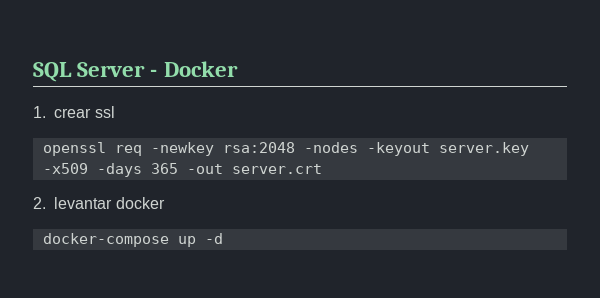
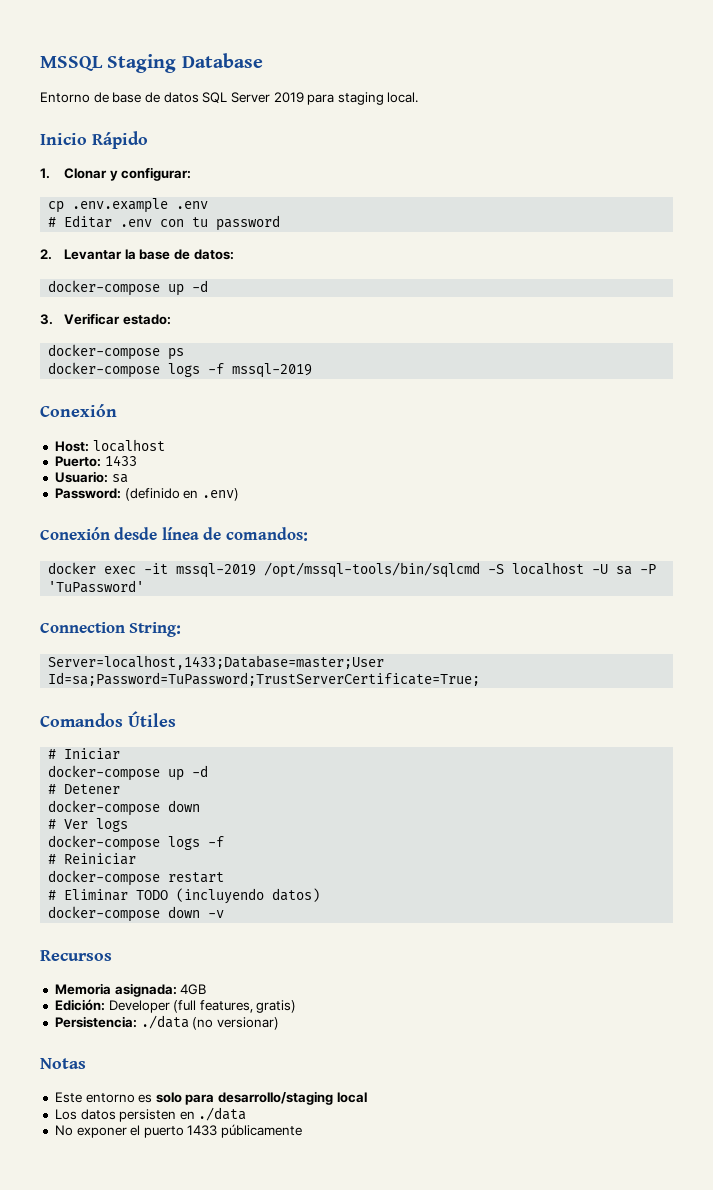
[33,61,238,82] [33,106,115,118] [42,142,529,156] [42,163,322,177] [33,197,165,209] [42,233,223,247] SQL Server - Docker // 1. crear ssl // openssl req -newkey rsa:2048 -nodes -keyout server.key -x509 -days 365 -out server.crt // 2. levantar docker // docker-compose up -d -> [40,53,263,73] [40,92,419,105] [40,131,148,149] [40,167,192,181] [48,198,209,213] [48,215,281,231] [40,249,234,260] [48,280,209,296] [40,313,171,325] [48,344,185,360] [48,362,313,378] [40,404,117,417] [54,439,165,452] [54,455,137,467] [54,471,128,483] [54,488,239,501] [40,527,308,541] [48,562,657,578] [48,580,145,593] [40,622,182,637] [48,655,385,670] [48,672,481,686] [40,711,176,727] [48,748,121,760] [48,765,209,781] [48,784,121,794] [48,800,201,816] [48,818,129,832] [48,835,225,851] [48,853,137,865] [48,870,225,886] [48,888,321,904] [48,906,225,922] [40,950,112,961] [54,983,207,997] [54,999,297,1013] [54,1015,279,1030] [40,1058,86,1069] [54,1091,367,1105] [54,1107,247,1122] [54,1124,303,1138] MSSQL Staging Database // Entorno de base de datos SQL Server 2019 para staging local. // Inicio Rápido // 1. Clonar y configurar: // cp .env.example .env // # Editar .env con tu password // 2. Levantar la base de datos: // docker-compose up -d // 3. Verificar estado: // docker-compose ps // docker-compose logs -f mssql-2019 // Conexión // Host: localhost // Puerto: 1433 // Usuario: sa // Password: (definido en .env) // Conexión desde línea de comandos: // docker exec -it mssql-2019 /opt/mssql-tools/bin/sqlcmd -S localhost -U sa -P 'TuPassword' // Connection String: // Server=localhost,1433;Database=master;User Id=sa;Password=TuPassword;TrustServerCertificate=True; // Comandos Útiles // # Iniciar // docker-compose up -d // # Detener // docker-compose down // # Ver logs // docker-compose logs -f // # Reiniciar // docker-compose restart // # Eliminar TODO (incluyendo datos) // docker-compose down -v // Recursos // Memoria asignada: 4GB // Edición: Developer (full features, gratis) // Persistencia: ./data (no versionar) // Notas // Este entorno es solo para desarrollo/staging local // Los datos persisten en ./data // No exponer el puerto 1433 públicamente

